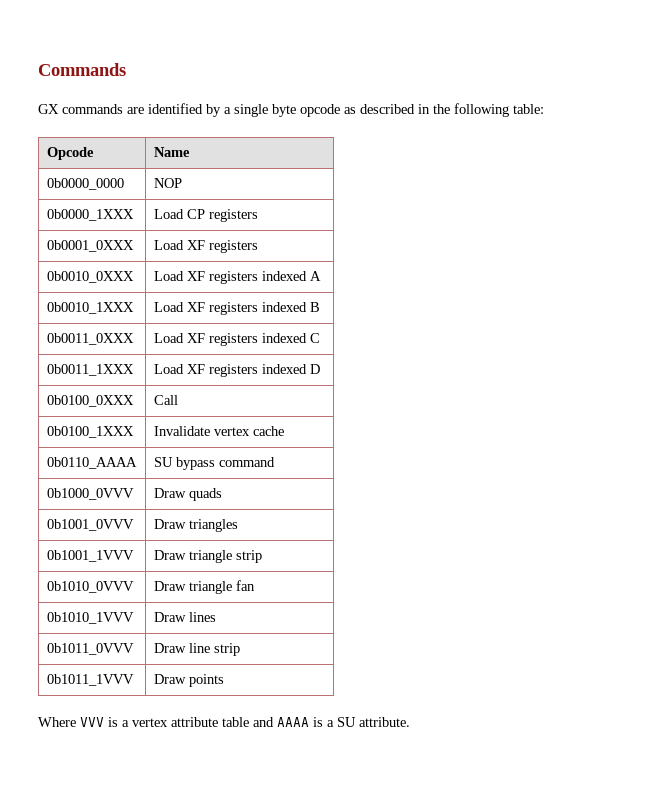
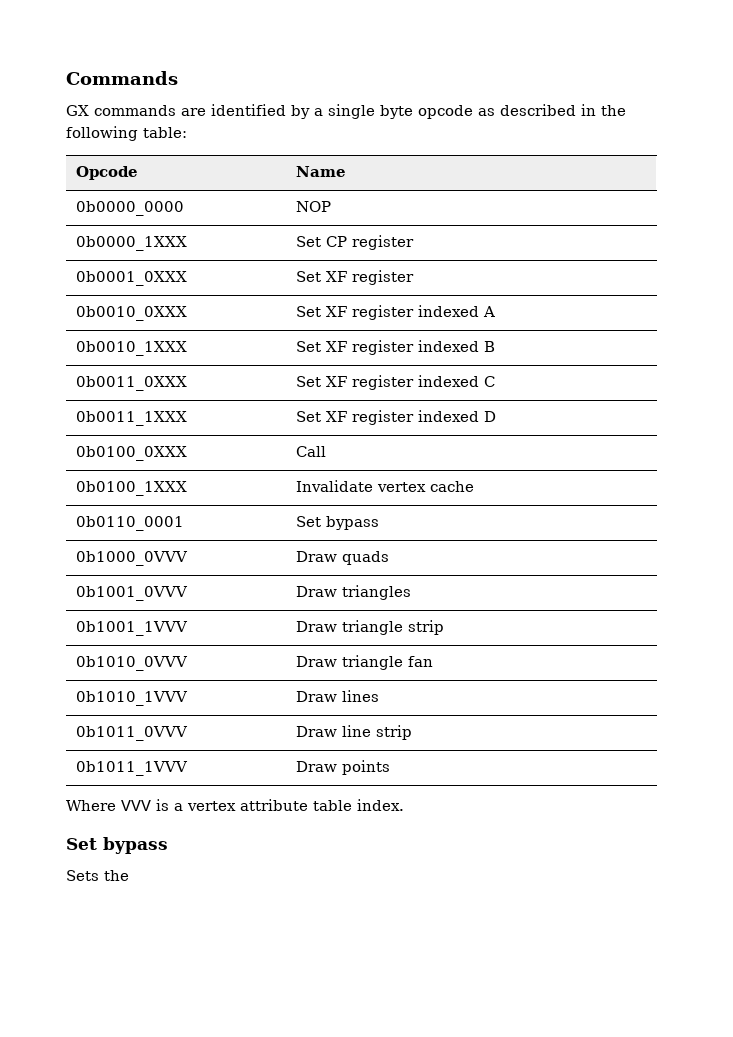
[153,209,258,222] [46,240,134,252] [153,240,258,253] [46,271,134,283] [153,271,258,284] Load CP registers // 0b0001_0XXX | Load XF registers // 0b0010_0XXX | Load XF registers -> [296,235,415,250] [76,271,188,286] [296,270,415,285] [76,306,188,321] [296,305,415,320] Set CP register // 0b0001_0XXX | Set XF register // 0b0010_0XXX | Set XF register
[153,302,258,315] Load XF registers -> [296,340,415,355] Set XF register
[153,333,258,346] Load XF registers -> [296,375,415,390] Set XF register
[153,364,258,377] Load XF registers -> [296,410,415,425] Set XF register
[46,457,137,469] [153,457,275,470] 0b0110_AAAA | SU bypass command -> [76,516,185,531] [296,516,380,530] 0b0110_0001 | Set bypass
[253,717,410,727] and AAAA is a SU attribute. -> [357,799,404,811] [66,837,168,854] [66,870,129,881] index. // Set bypass // Sets the

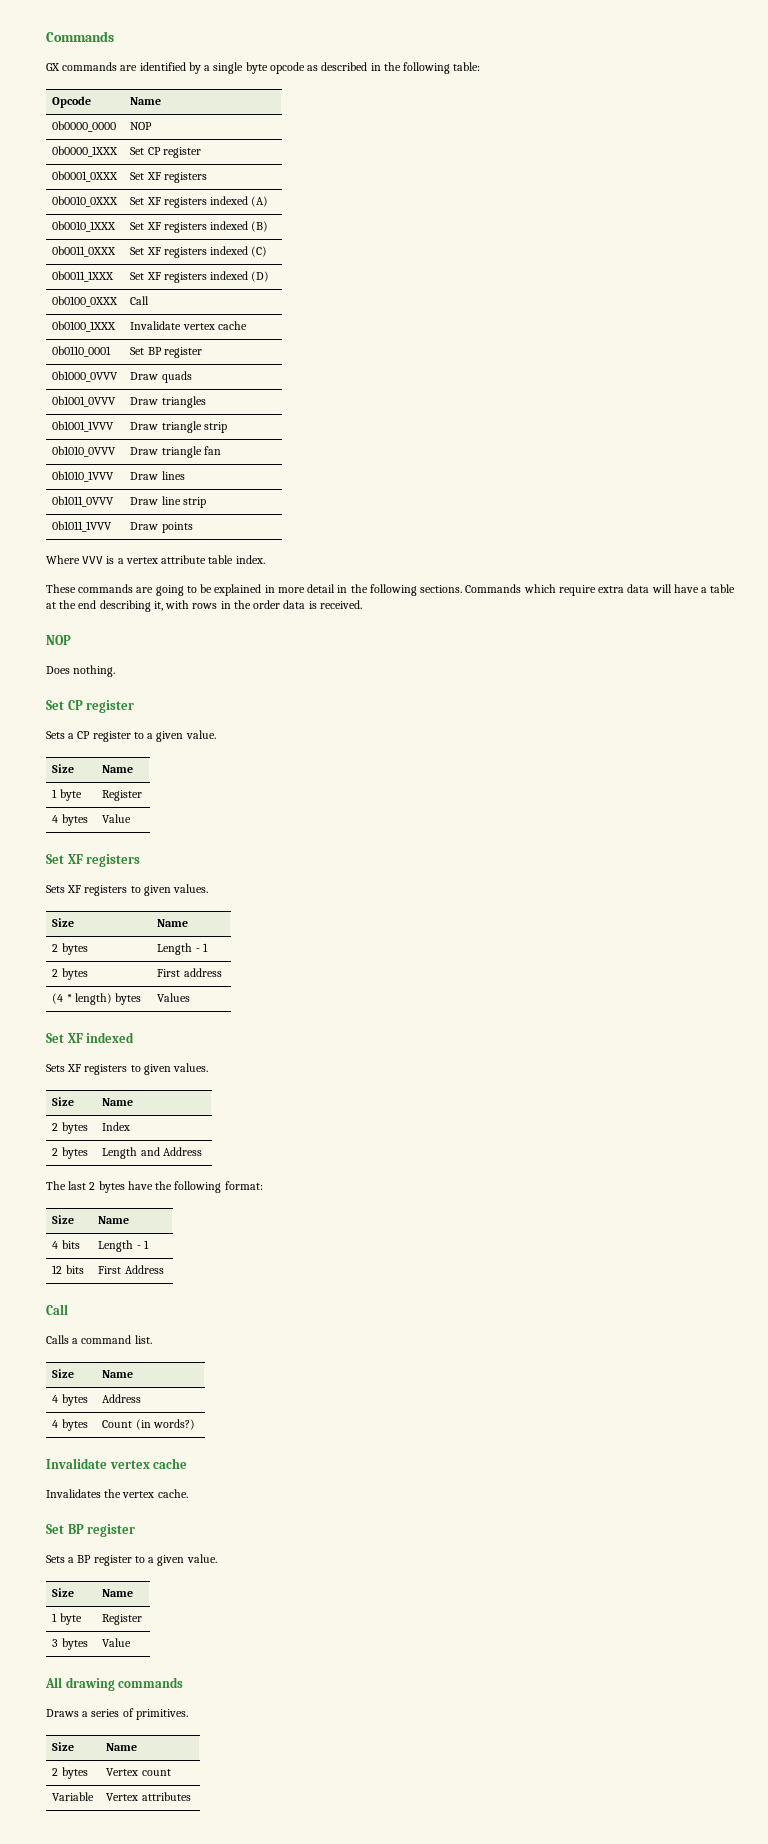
[352,270,415,285] register -> [163,172,207,183] registers
[352,305,496,320] register indexed A -> [163,196,269,208] registers indexed (A)
[352,340,496,355] register indexed B -> [163,221,269,233] registers indexed (B)
[352,375,496,390] register indexed C -> [163,246,268,258] registers indexed (C)
[352,410,497,425] register indexed D -> [163,271,270,283] registers indexed (D)
[326,516,380,530] bypass -> [147,347,202,358] BP register
[66,837,168,854] [66,870,129,881] // Set bypass // Sets the -> [46,584,736,596] [46,600,362,612] [46,635,71,645] [46,665,116,677] [46,700,135,713] [46,730,216,742] [52,764,75,773] [102,765,134,773] [52,789,82,801] [102,790,143,801] [52,814,88,826] [102,814,132,823] [46,854,141,867] [46,884,209,896] [52,918,75,927] [157,919,189,927] [52,943,88,955] [157,943,208,955] [52,968,88,980] [157,968,222,977] [52,993,142,1005] [157,993,191,1002] [46,1032,135,1043] [46,1063,209,1075] [52,1097,75,1106] [102,1098,134,1106] [52,1122,88,1134] [102,1122,131,1131] [52,1147,88,1159] [102,1147,202,1159] [46,1181,263,1193] [52,1215,75,1224] [98,1216,130,1224] [52,1240,80,1249] [98,1240,149,1252] [52,1265,84,1274] [98,1265,164,1274] [46,1304,68,1315] [46,1335,152,1344] [52,1369,75,1378] [102,1370,134,1378] [52,1394,88,1406] [102,1394,142,1403] [52,1419,88,1431] [102,1419,195,1430] [46,1458,188,1469] [46,1489,188,1498] [46,1524,136,1537] [46,1554,217,1566] [52,1588,75,1597] [102,1589,134,1597] [52,1613,82,1625] [102,1614,143,1625] [52,1638,88,1650] [102,1638,132,1647] [45,1677,184,1691] [46,1708,188,1720] [52,1742,75,1751] [106,1743,138,1751] [52,1767,88,1779] [106,1768,171,1776] [52,1792,95,1801] [106,1792,191,1801] // These commands are going to be explained in more detail in the following sections. Commands which require extra data will have a table at the end describing it, with rows in the order data is received. // NOP // Does nothing. // Set CP register // Sets a CP register to a given value. // Size | Name // 1 byte | Register // 4 bytes | Value // Set XF registers // Sets XF registers to given values. // Size | Name // 2 bytes | Length - 1 // 2 bytes | First address // (4 * length) bytes | Values // Set XF indexed // Sets XF registers to given values. // Size | Name // 2 bytes | Index // 2 bytes | Length and Address // The last 2 bytes have the following format: // Size | Name // 4 bits | Length - 1 // 12 bits | First Address // Call // Calls a command list. // Size | Name // 4 bytes | Address // 4 bytes | Count (in words?) // Invalidate vertex cache // Invalidates the vertex cache. // Set BP register // Sets a BP register to a given value. // Size | Name // 1 byte | Register // 3 bytes | Value // All drawing commands // Draws a series of primitives. // Size | Name // 2 bytes | Vertex count // Variable | Vertex attributes

